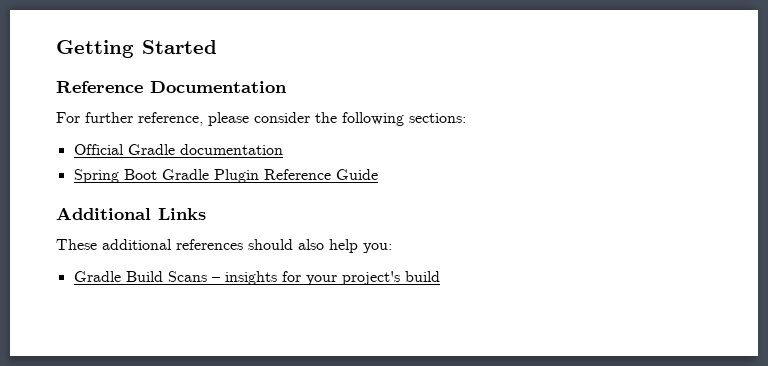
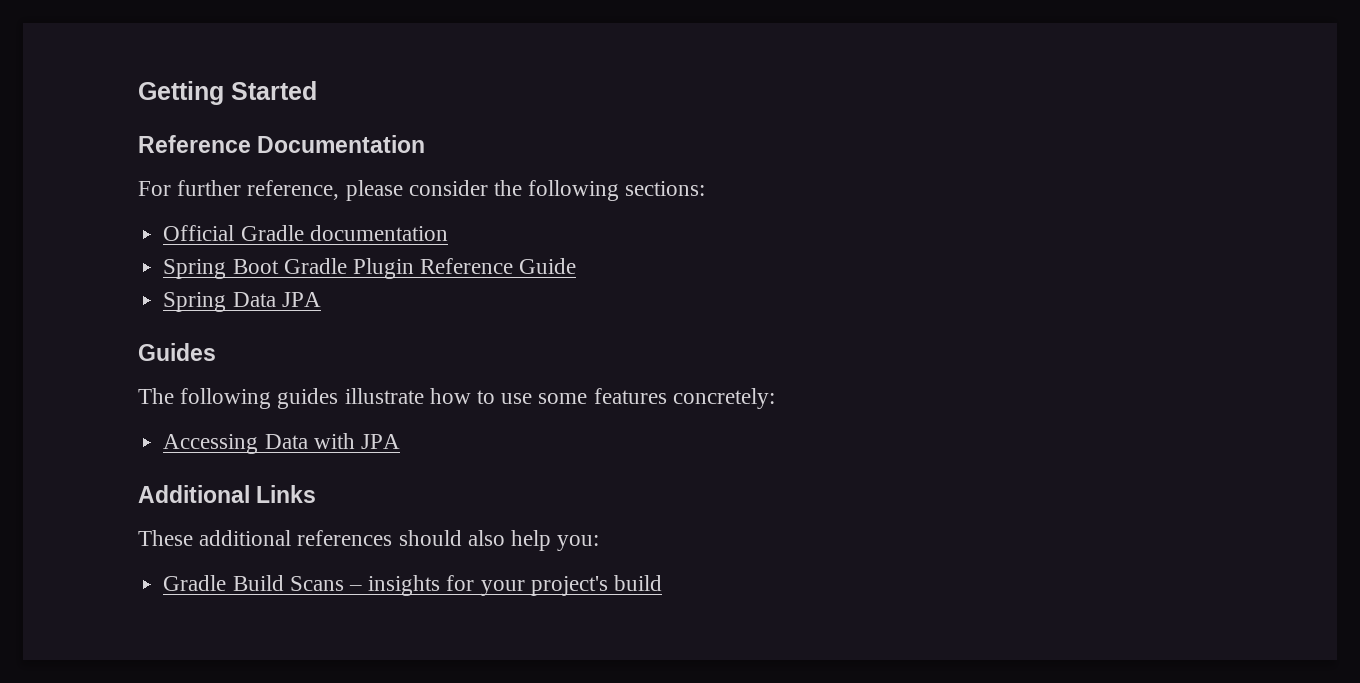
(378, 174) none -> [163,292,321,312] [138,343,216,361] [138,388,775,409] [163,433,400,454] // Spring Data JPA // Guides // The following guides illustrate how to use some features concretely: // Accessing Data with JPA

